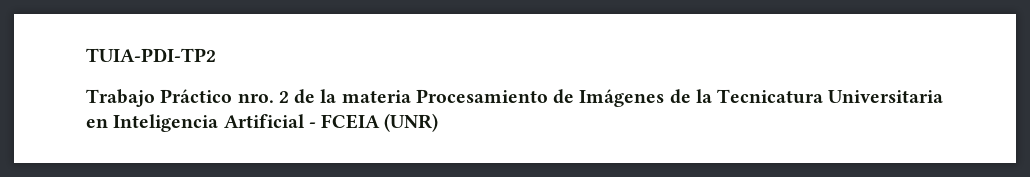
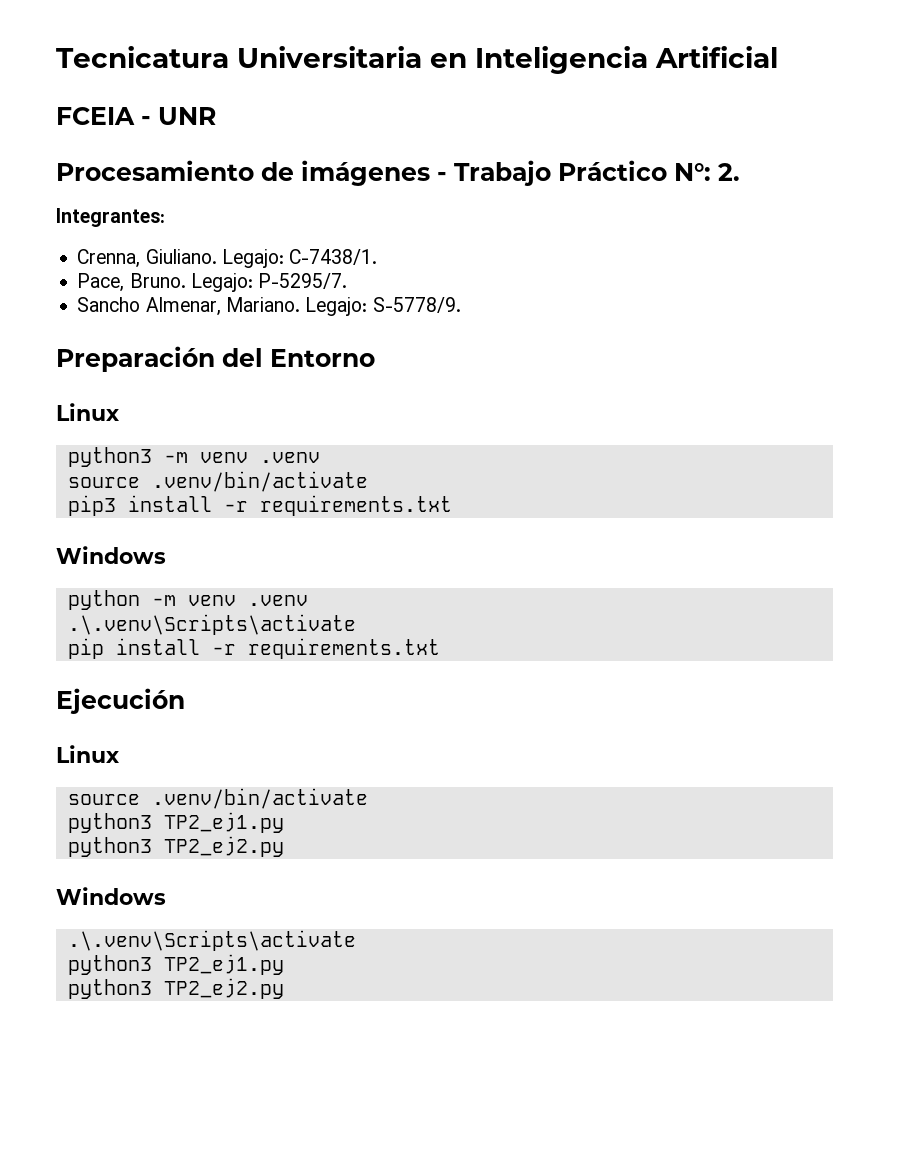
[86,48,216,62] [86,89,712,107] TUIA-PDI-TP2 // Trabajo Práctico nro. 2 de la materia Procesamiento de Imágenes de la -> (56, 57) none
[308,113,439,132] - FCEIA (UNR) -> [56,107,216,125] [56,160,740,186] [56,208,165,227] [77,249,378,268] [77,273,348,292] [77,297,461,316] [56,346,375,372] [56,403,119,421] [67,447,320,467] [67,471,368,492] [67,495,452,516] [56,546,166,564] [67,590,308,610] [67,614,356,635] [67,638,440,659] [56,688,185,714] [56,745,119,763] [67,788,368,809] [67,812,284,833] [67,836,284,857] [56,887,166,905] [67,930,356,951] [67,954,284,975] [67,978,284,999] // FCEIA - UNR // Procesamiento de imágenes - Trabajo Práctico N°: 2. // Integrantes: // Crenna, Giuliano. Legajo: C-7438/1. // Pace, Bruno. Legajo: P-5295/7. // Sancho Almenar, Mariano. Legajo: S-5778/9. // Preparación del Entorno // Linux // python3 -m venv .venv // source .venv/bin/activate // pip3 install -r requirements.txt // Windows // python -m venv .venv // .\.venv\Scripts\activate // pip install -r requirements.txt // Ejecución // Linux // source .venv/bin/activate // python3 TP2_ej1.py // python3 TP2_ej2.py // Windows // .\.venv\Scripts\activate // python3 TP2_ej1.py // python3 TP2_ej2.py

